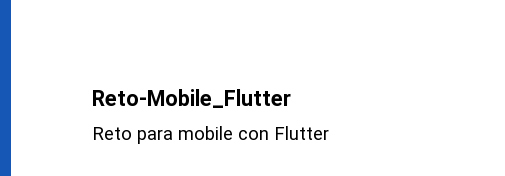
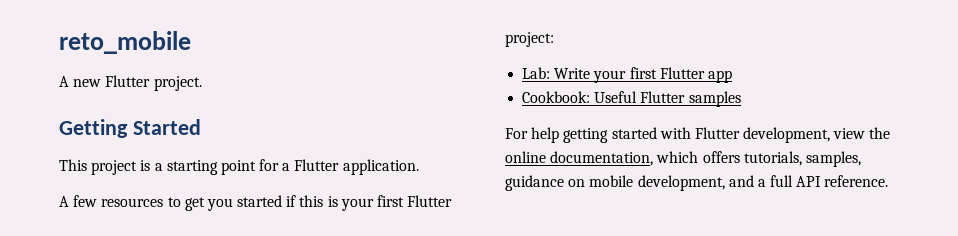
[92,89,291,108] [92,126,329,144] Reto-Mobile_Flutter // Reto para mobile con Flutter -> [59,31,191,54] [59,75,202,91] [59,119,201,138] [59,159,419,175] [59,195,453,211] [505,32,554,47] [522,67,732,83] [522,91,741,107] [505,127,891,143] [505,151,861,167] [505,175,889,191] reto_mobile // A new Flutter project. // Getting Started // This project is a starting point for a Flutter application. // A few resources to get you started if this is your first Flutter project: // Lab: Write your first Flutter app // Cookbook: Useful Flutter samples // For help getting started with Flutter development, view the online documentation, which offers tutorials, samples, guidance on mobile development, and a full API reference.

